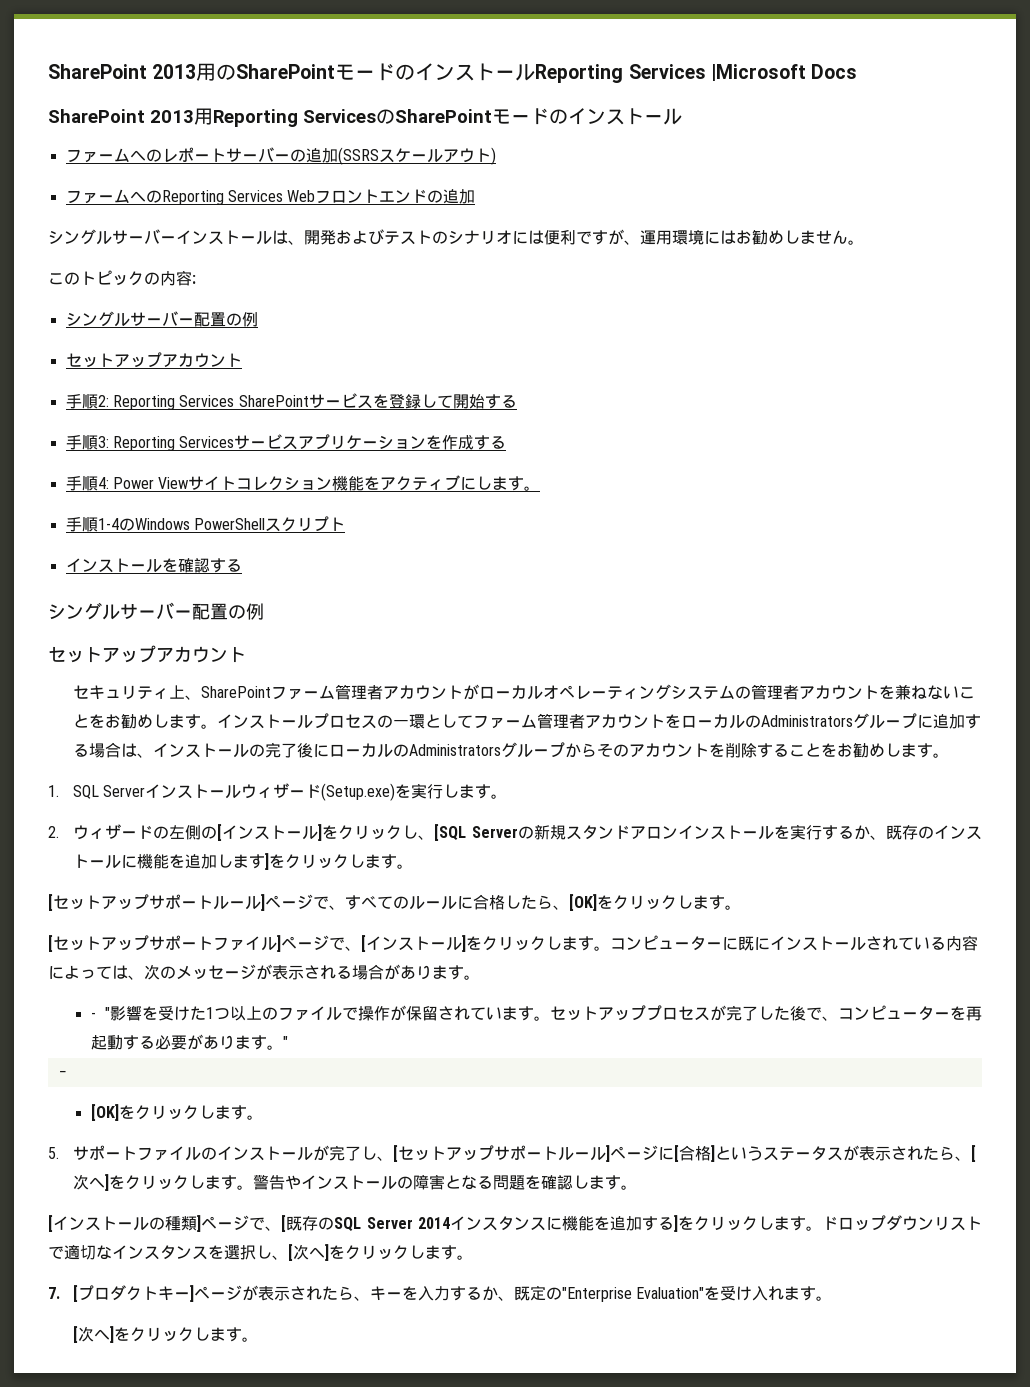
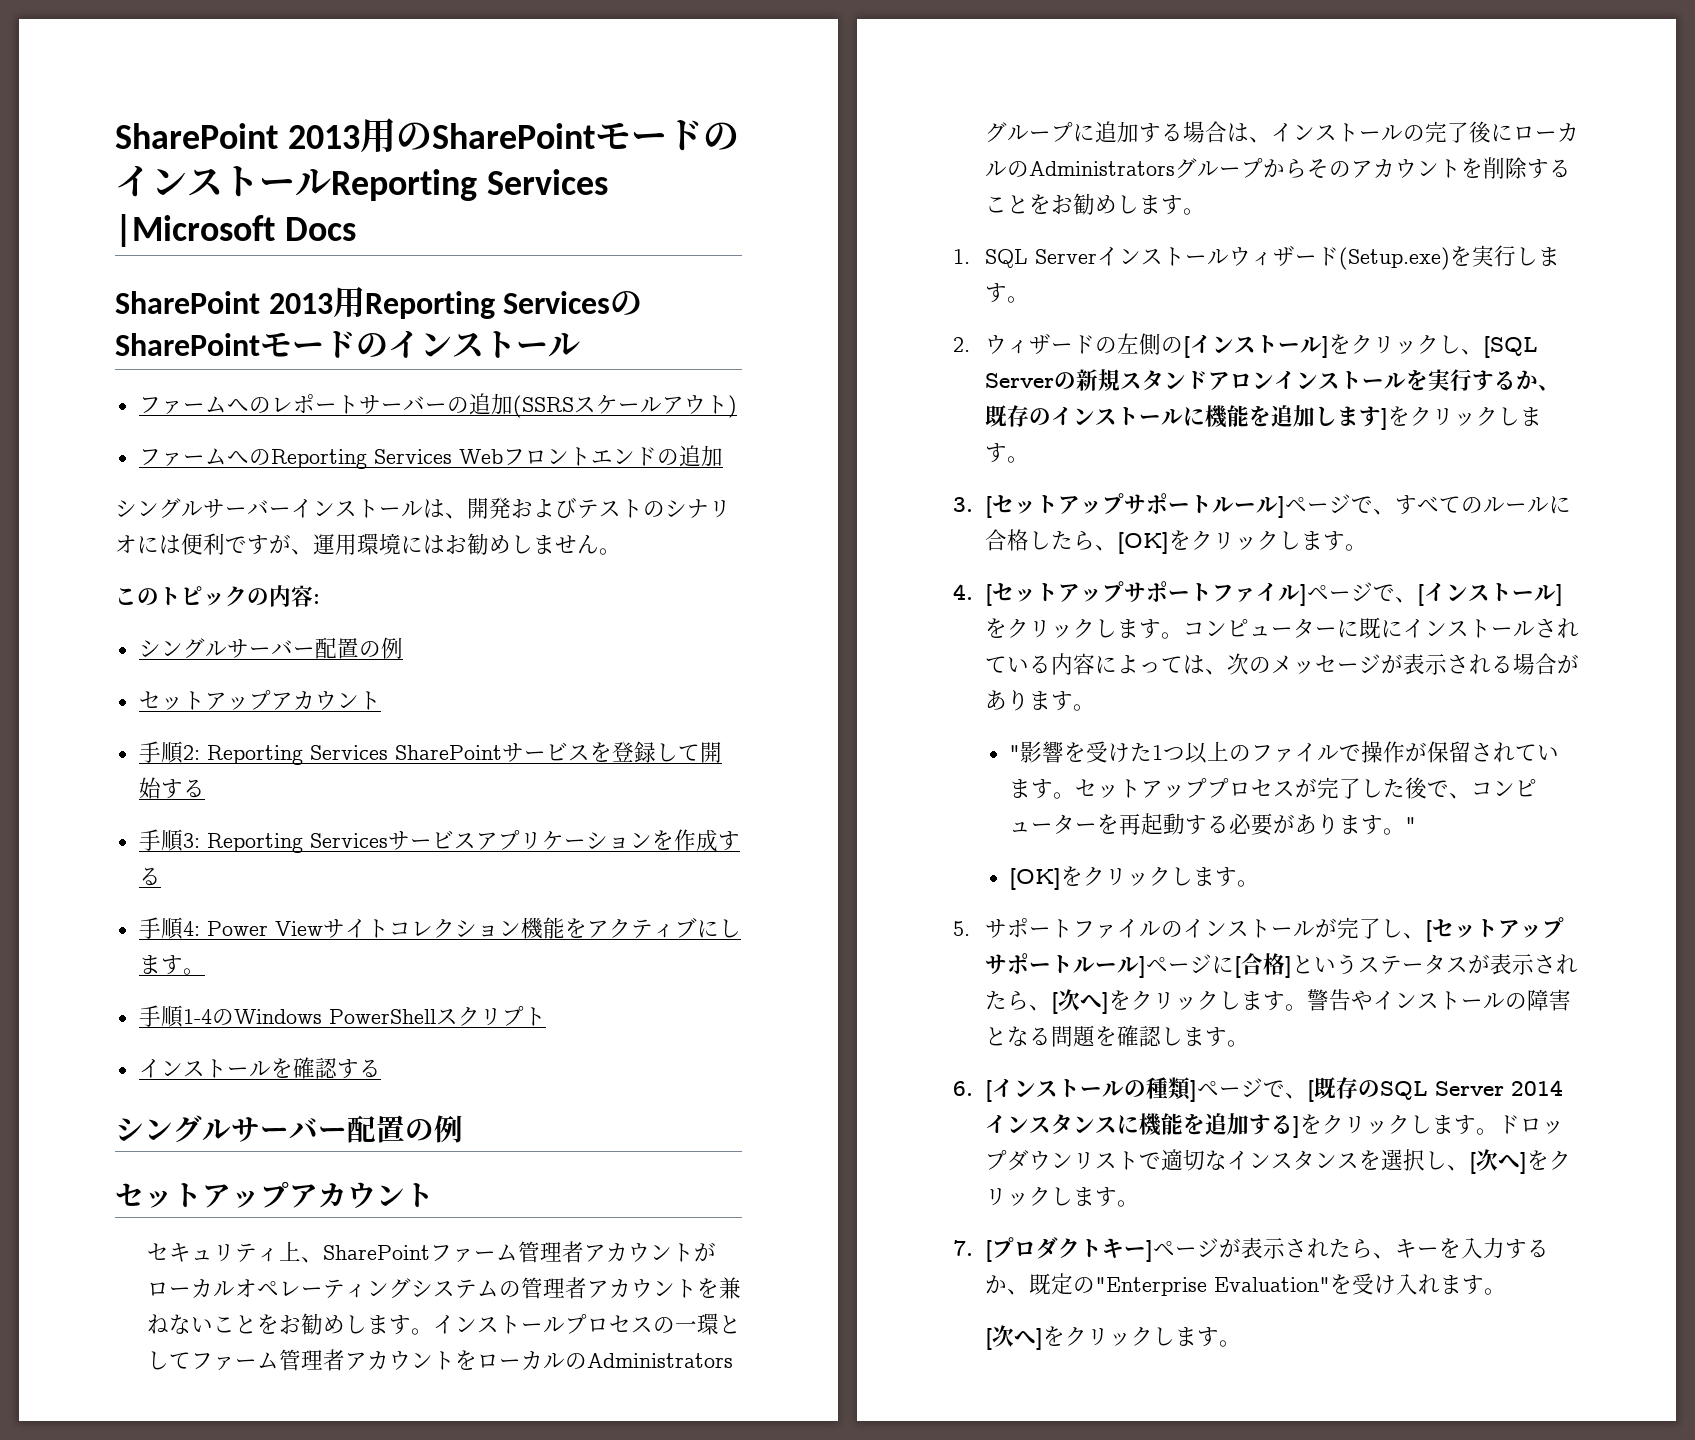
(414, 866) none -> [953,497,973,512] 3.
(741, 907) none -> [953,584,973,600] 4.
[90,1012,96,1019] - -> (1096, 707) none
[57,1070,68,1077] // - -> (1417, 824) none
(638, 1187) none -> [953,1081,973,1096] 6.

